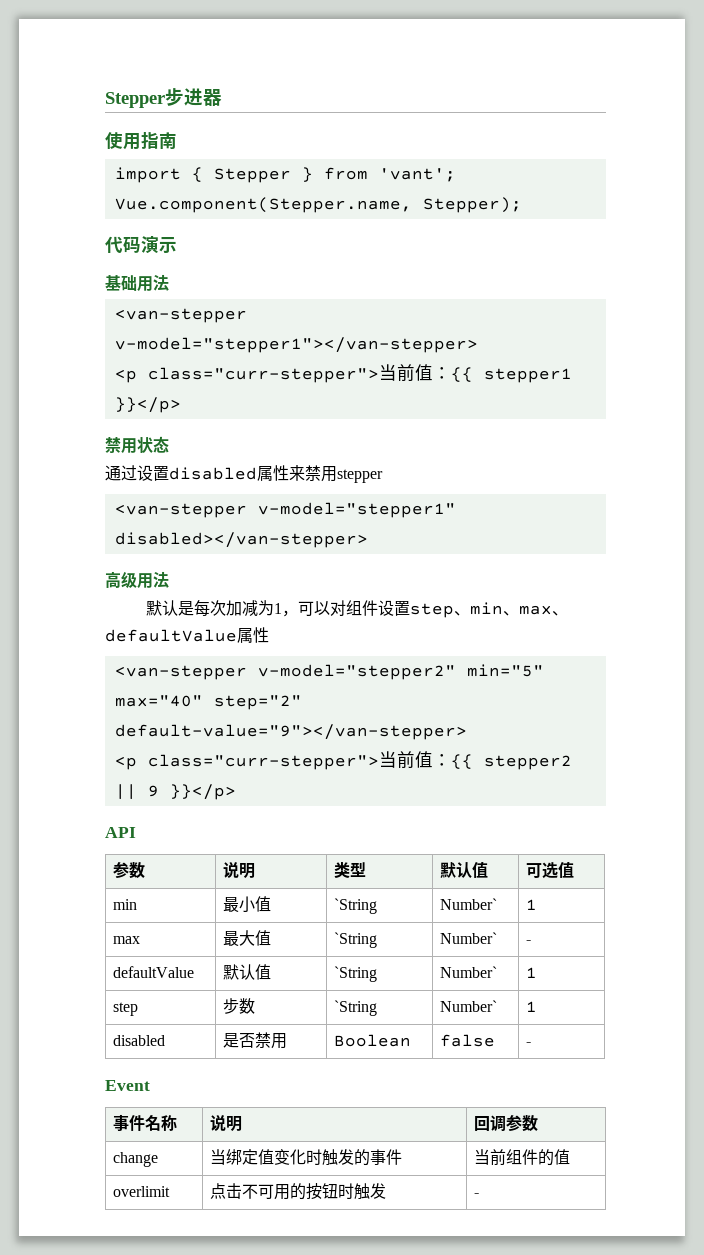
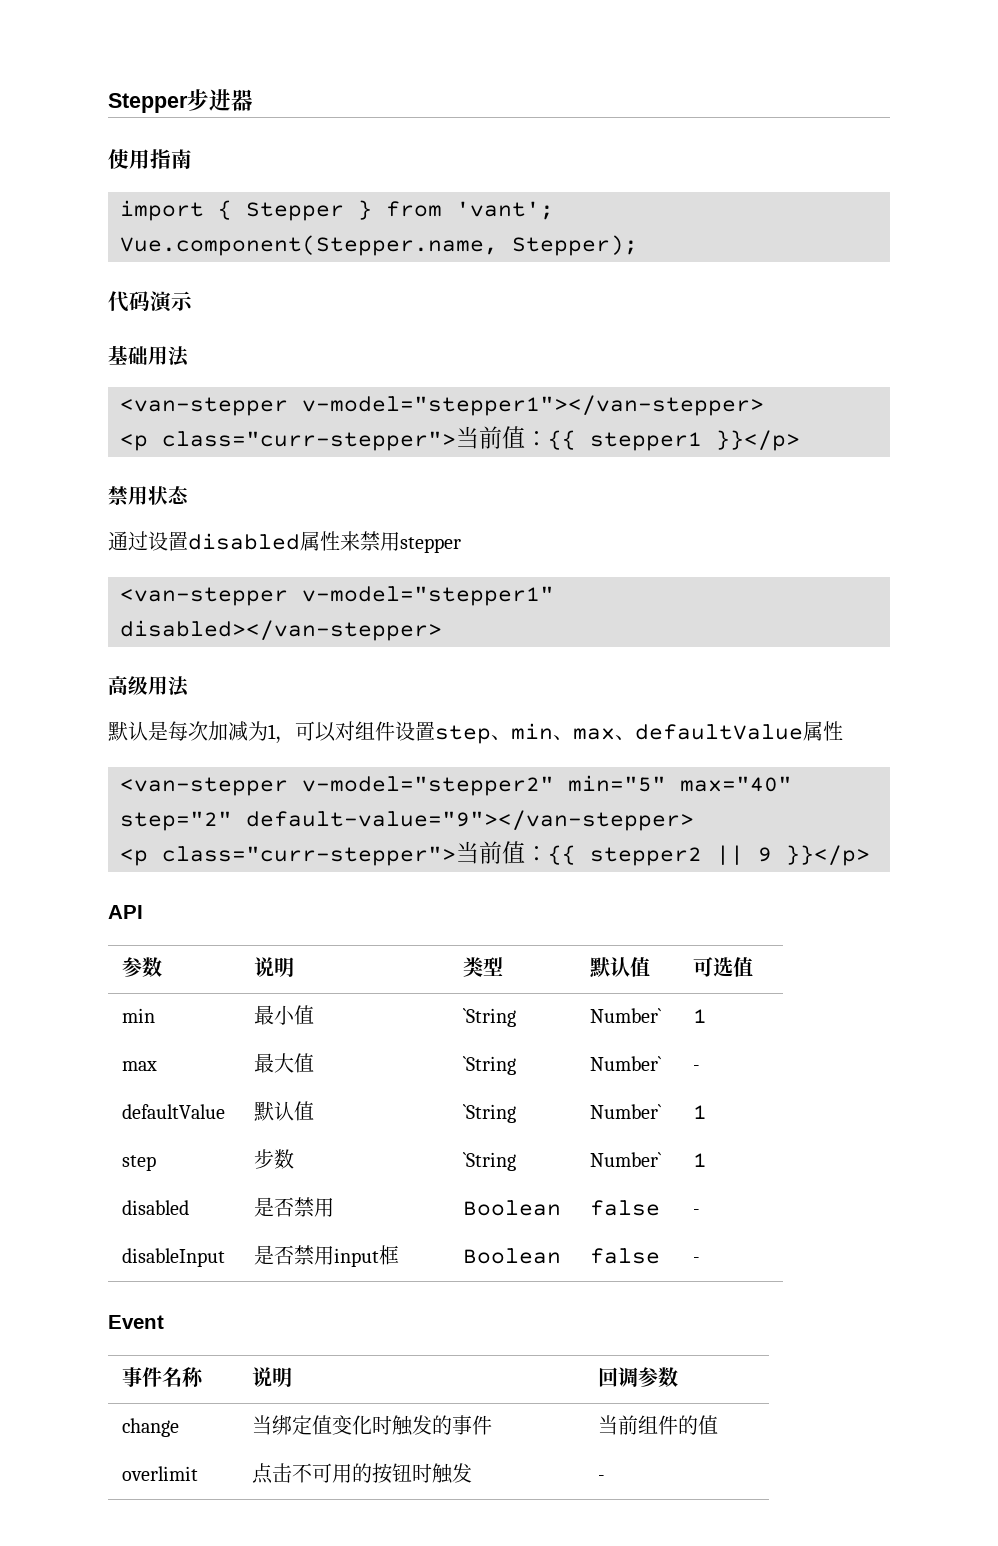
(532, 1044) none -> [122,1248,226,1267] [254,1245,400,1267] [463,1248,562,1264] [590,1248,661,1264] [693,1257,701,1263] // disableInput | 是否禁用input框 | Boolean | false | -

